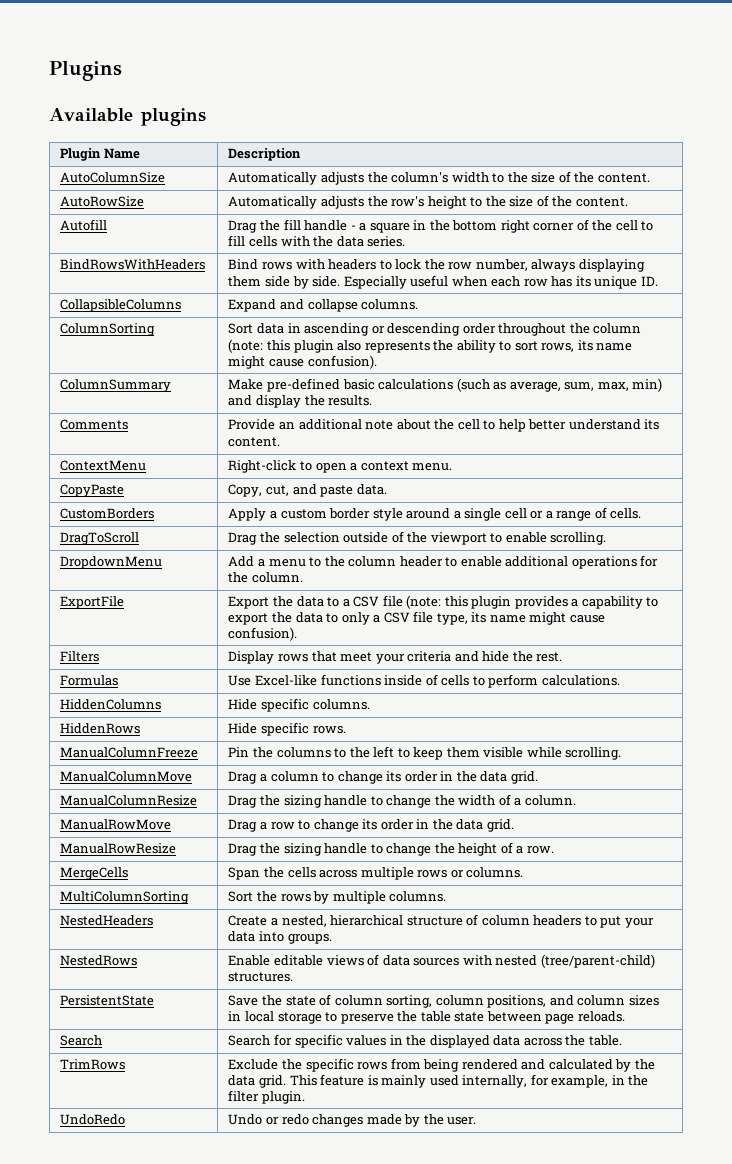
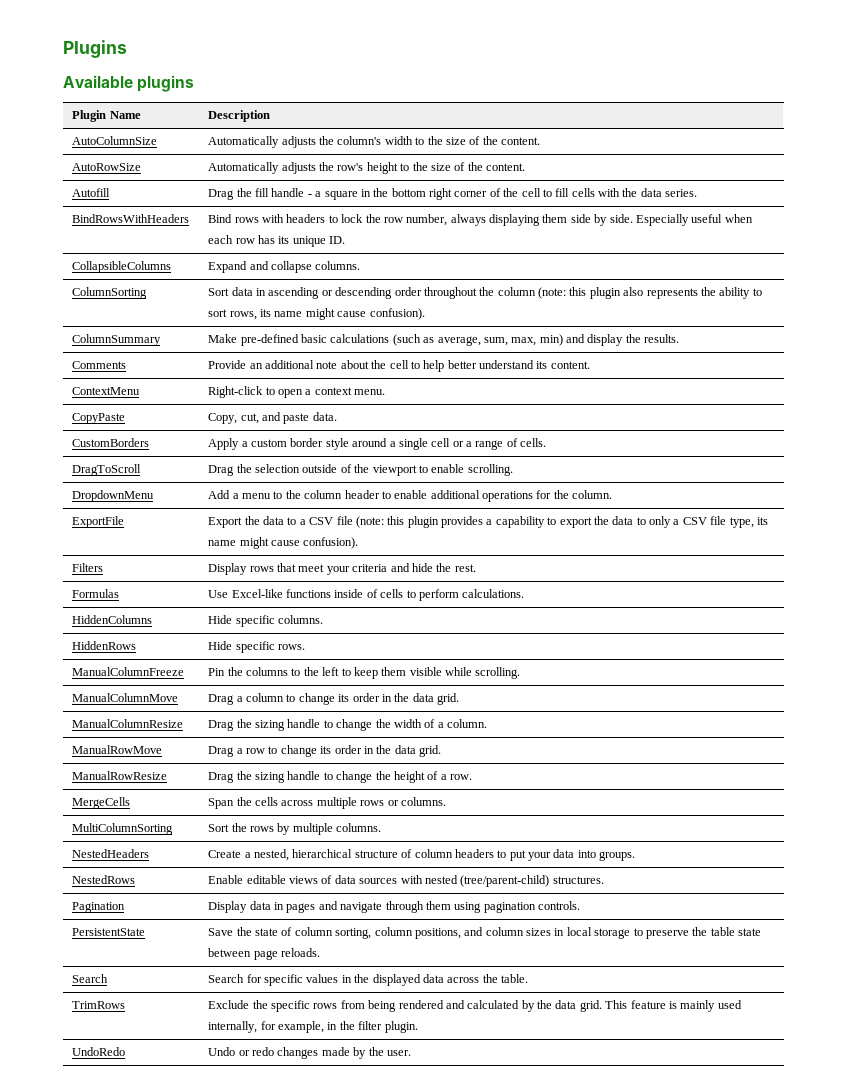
(294, 977) none -> [72,902,126,913] [208,901,581,913] // Pagination | Display data in pages and navigate through them using pagination controls.

